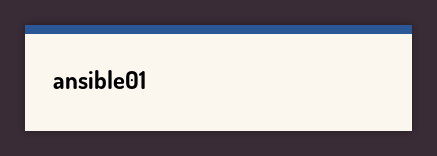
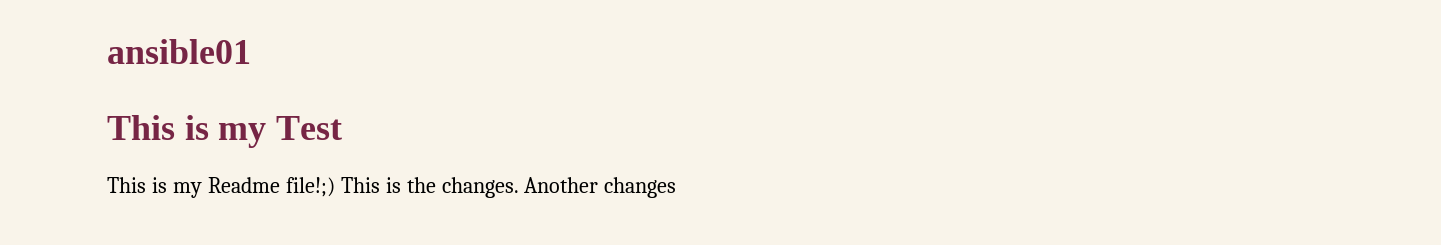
(146, 79) none -> [107,115,343,148] [107,177,677,198] // This is my Test // This is my Readme file!;) This is the changes. Another changes

